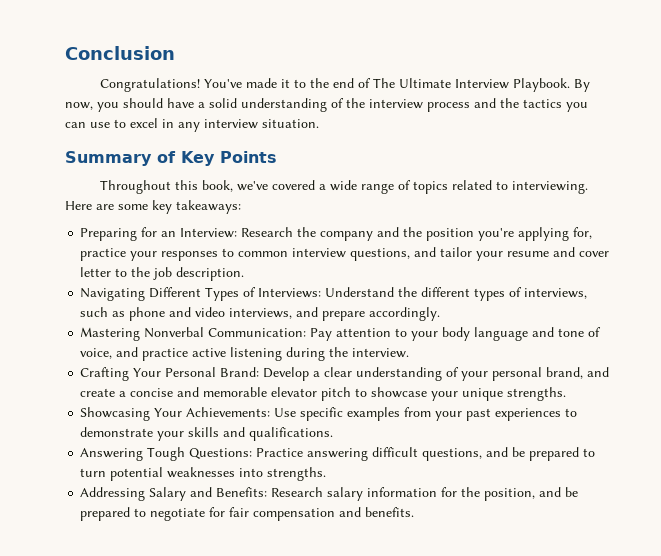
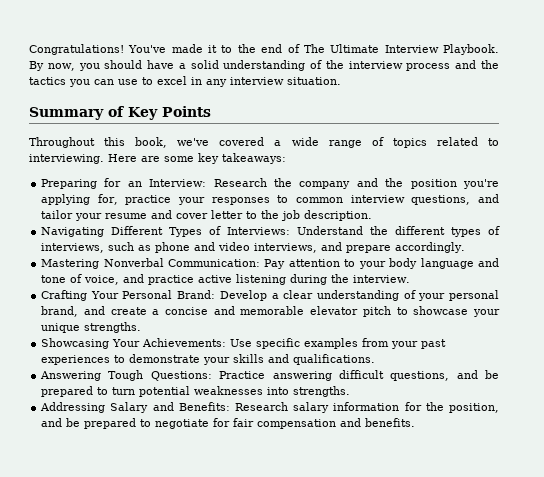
[65,46,175,60] Conclusion // -> (29, 49) none

